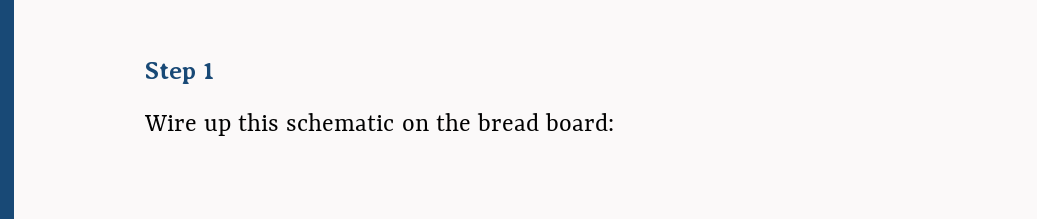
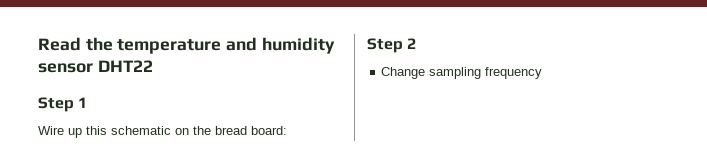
(145, 73) none -> [38,37,335,54] [38,60,153,73] Read the temperature and humidity sensor DHT22 //
(615, 122) none -> [367,38,417,53] [381,67,543,79] // Step 2 // Change sampling frequency

